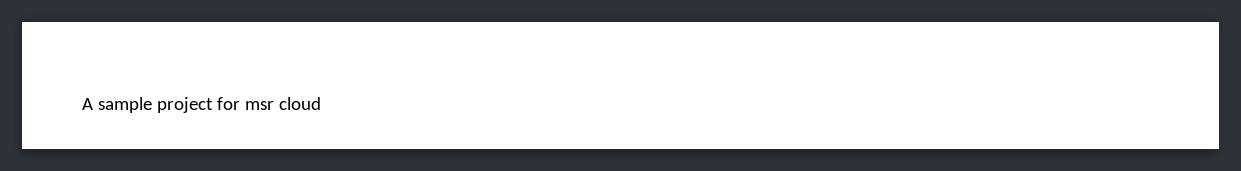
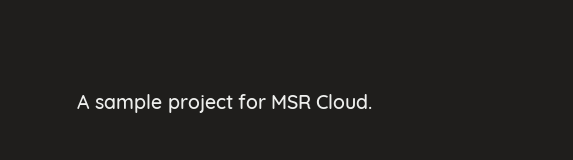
[244,97,321,110] msr cloud -> [271,94,373,109] MSR Cloud.

